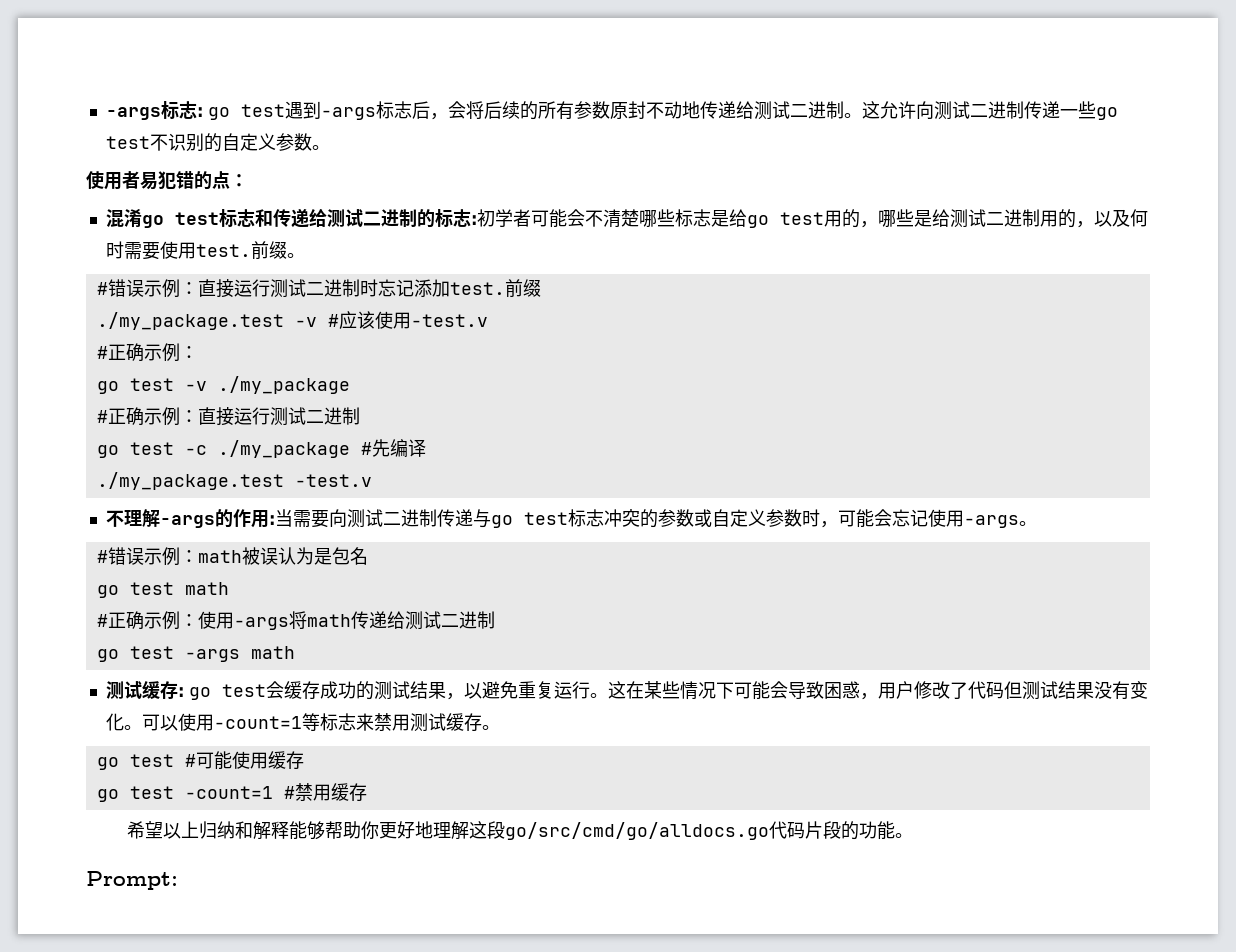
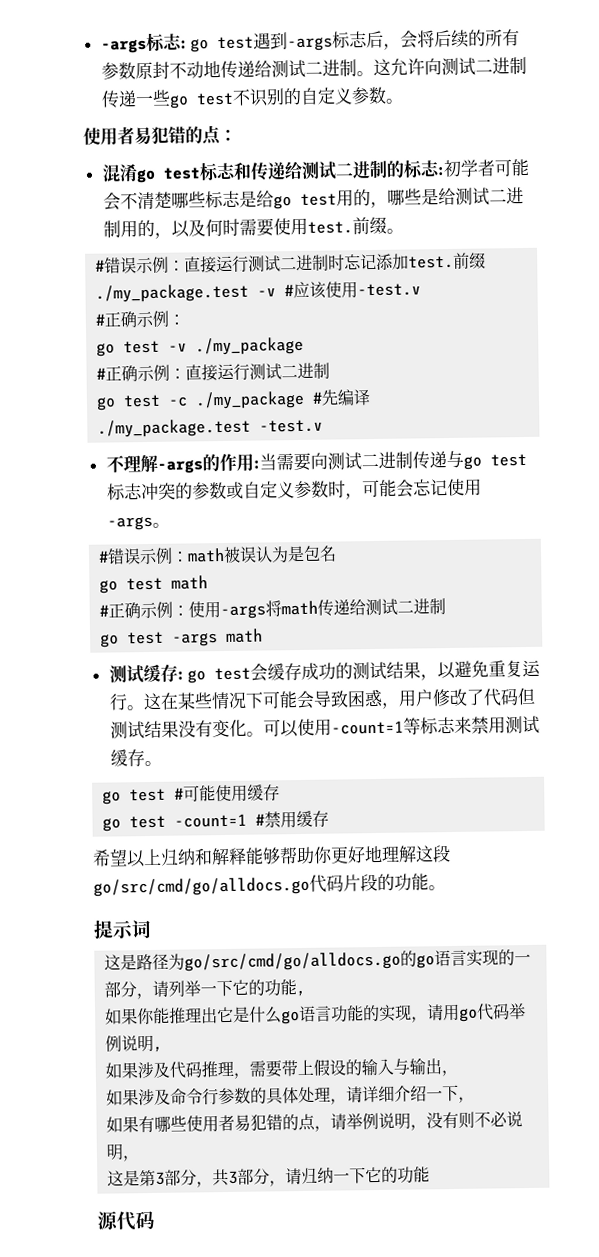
[86,871,178,890] Prompt: -> [93,919,152,939] [104,949,532,972] [104,979,307,1000] [105,1003,527,1025] [105,1034,164,1053] [105,1058,459,1079] [106,1084,476,1106] [106,1111,524,1133] [106,1143,141,1162] [107,1166,431,1188] [97,1210,155,1231] 提示词 // 这是路径为go/src/cmd/go/alldocs.go的go语言实现的一部分，请列举一下它的功能, // 如果你能推理出它是什么go语言功能的实现，请用go代码举例说明, // 如果涉及代码推理，需要带上假设的输入与输出， // 如果涉及命令行参数的具体处理，请详细介绍一下， // 如果有哪些使用者易犯错的点，请举例说明，没有则不必说明， // 这是第3部分，共3部分，请归纳一下它的功能 // 源代码

